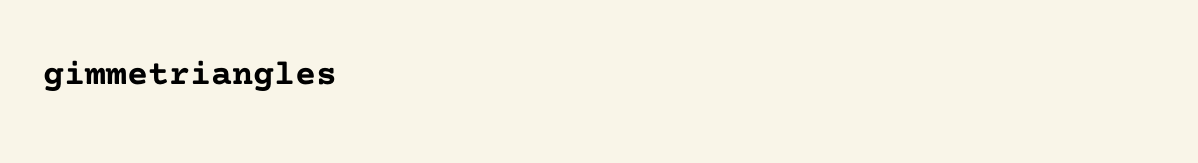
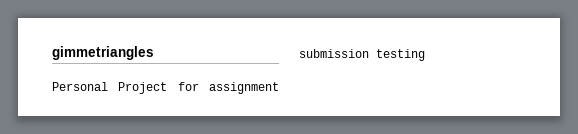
(337, 76) none -> [52,82,279,94] [299,49,425,61] // Personal Project for assignment submission testing

